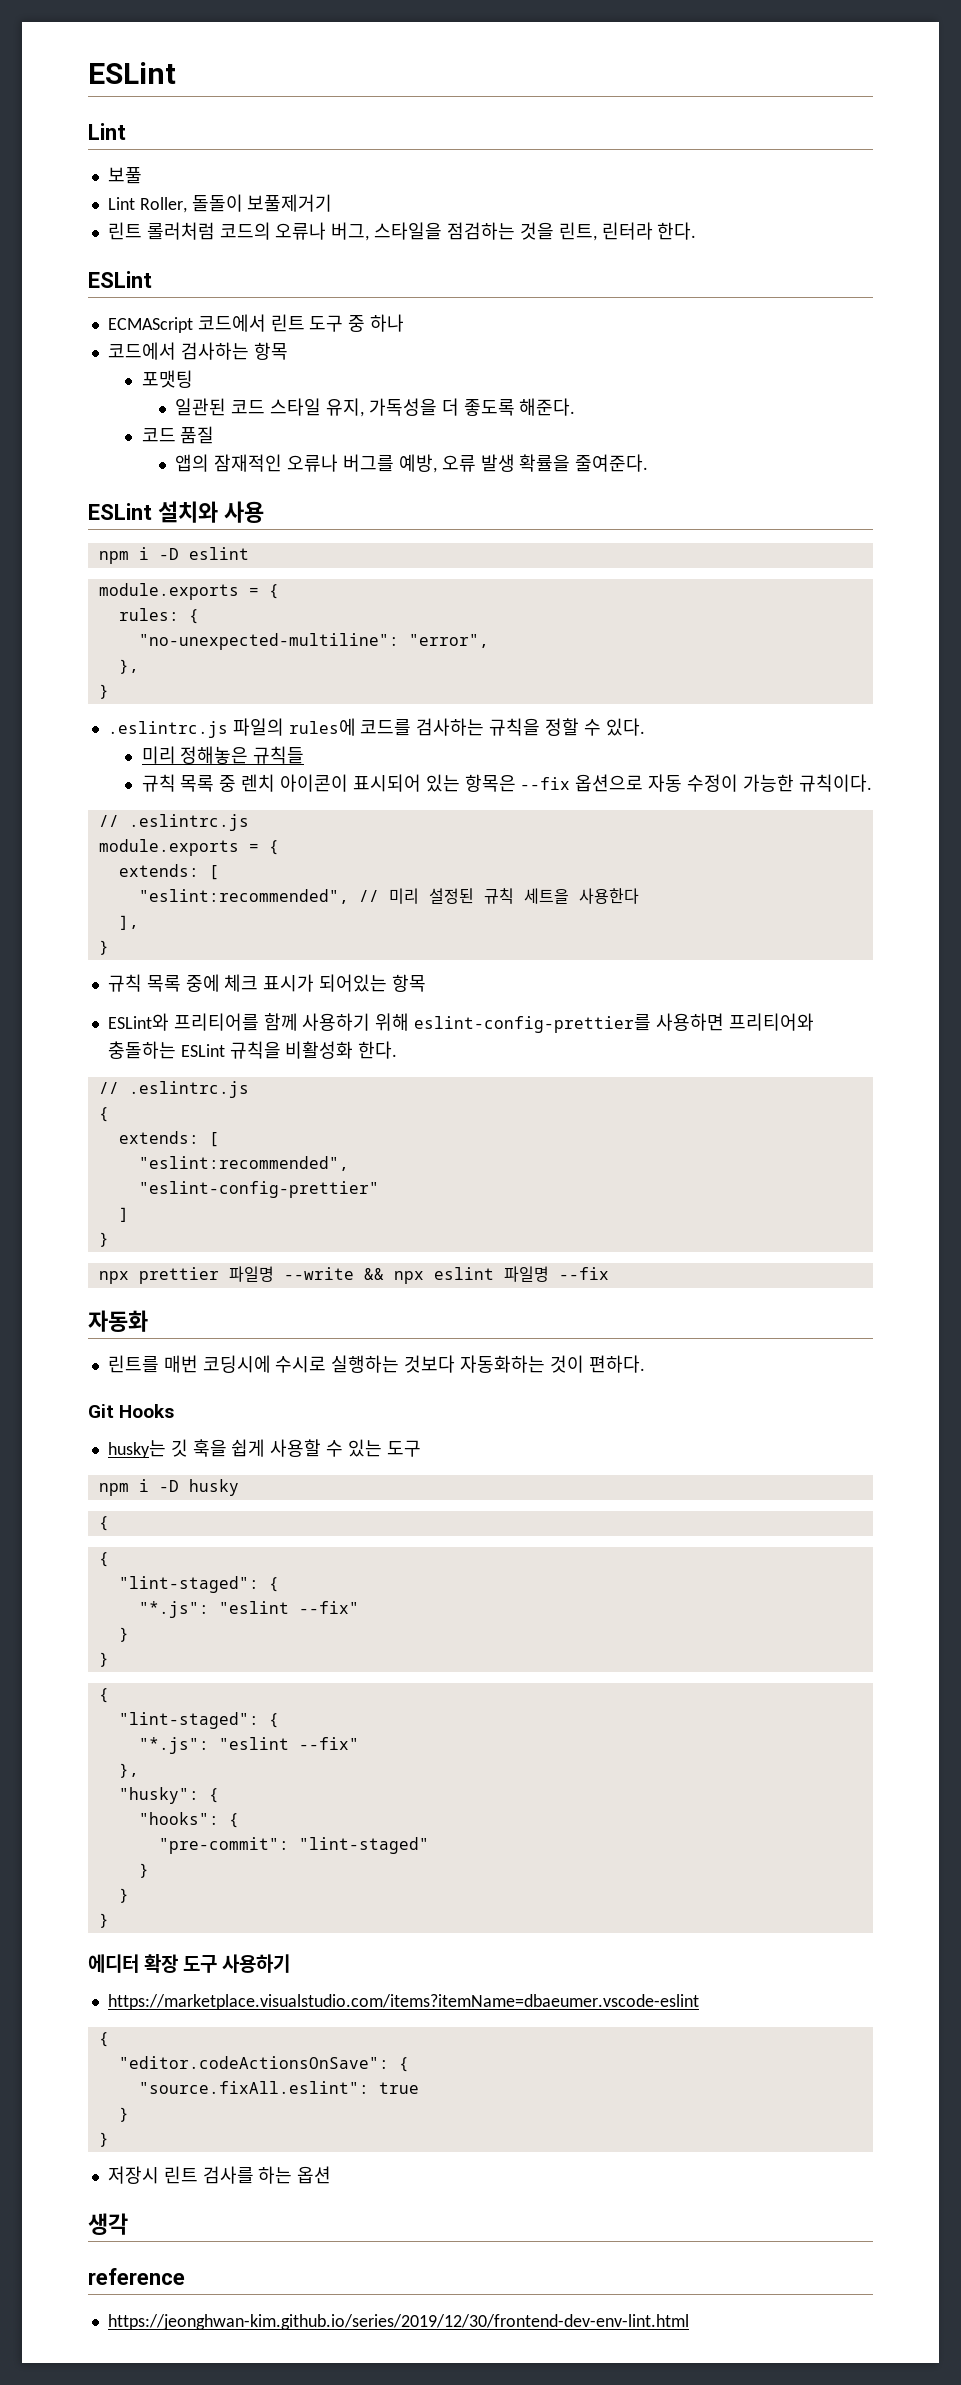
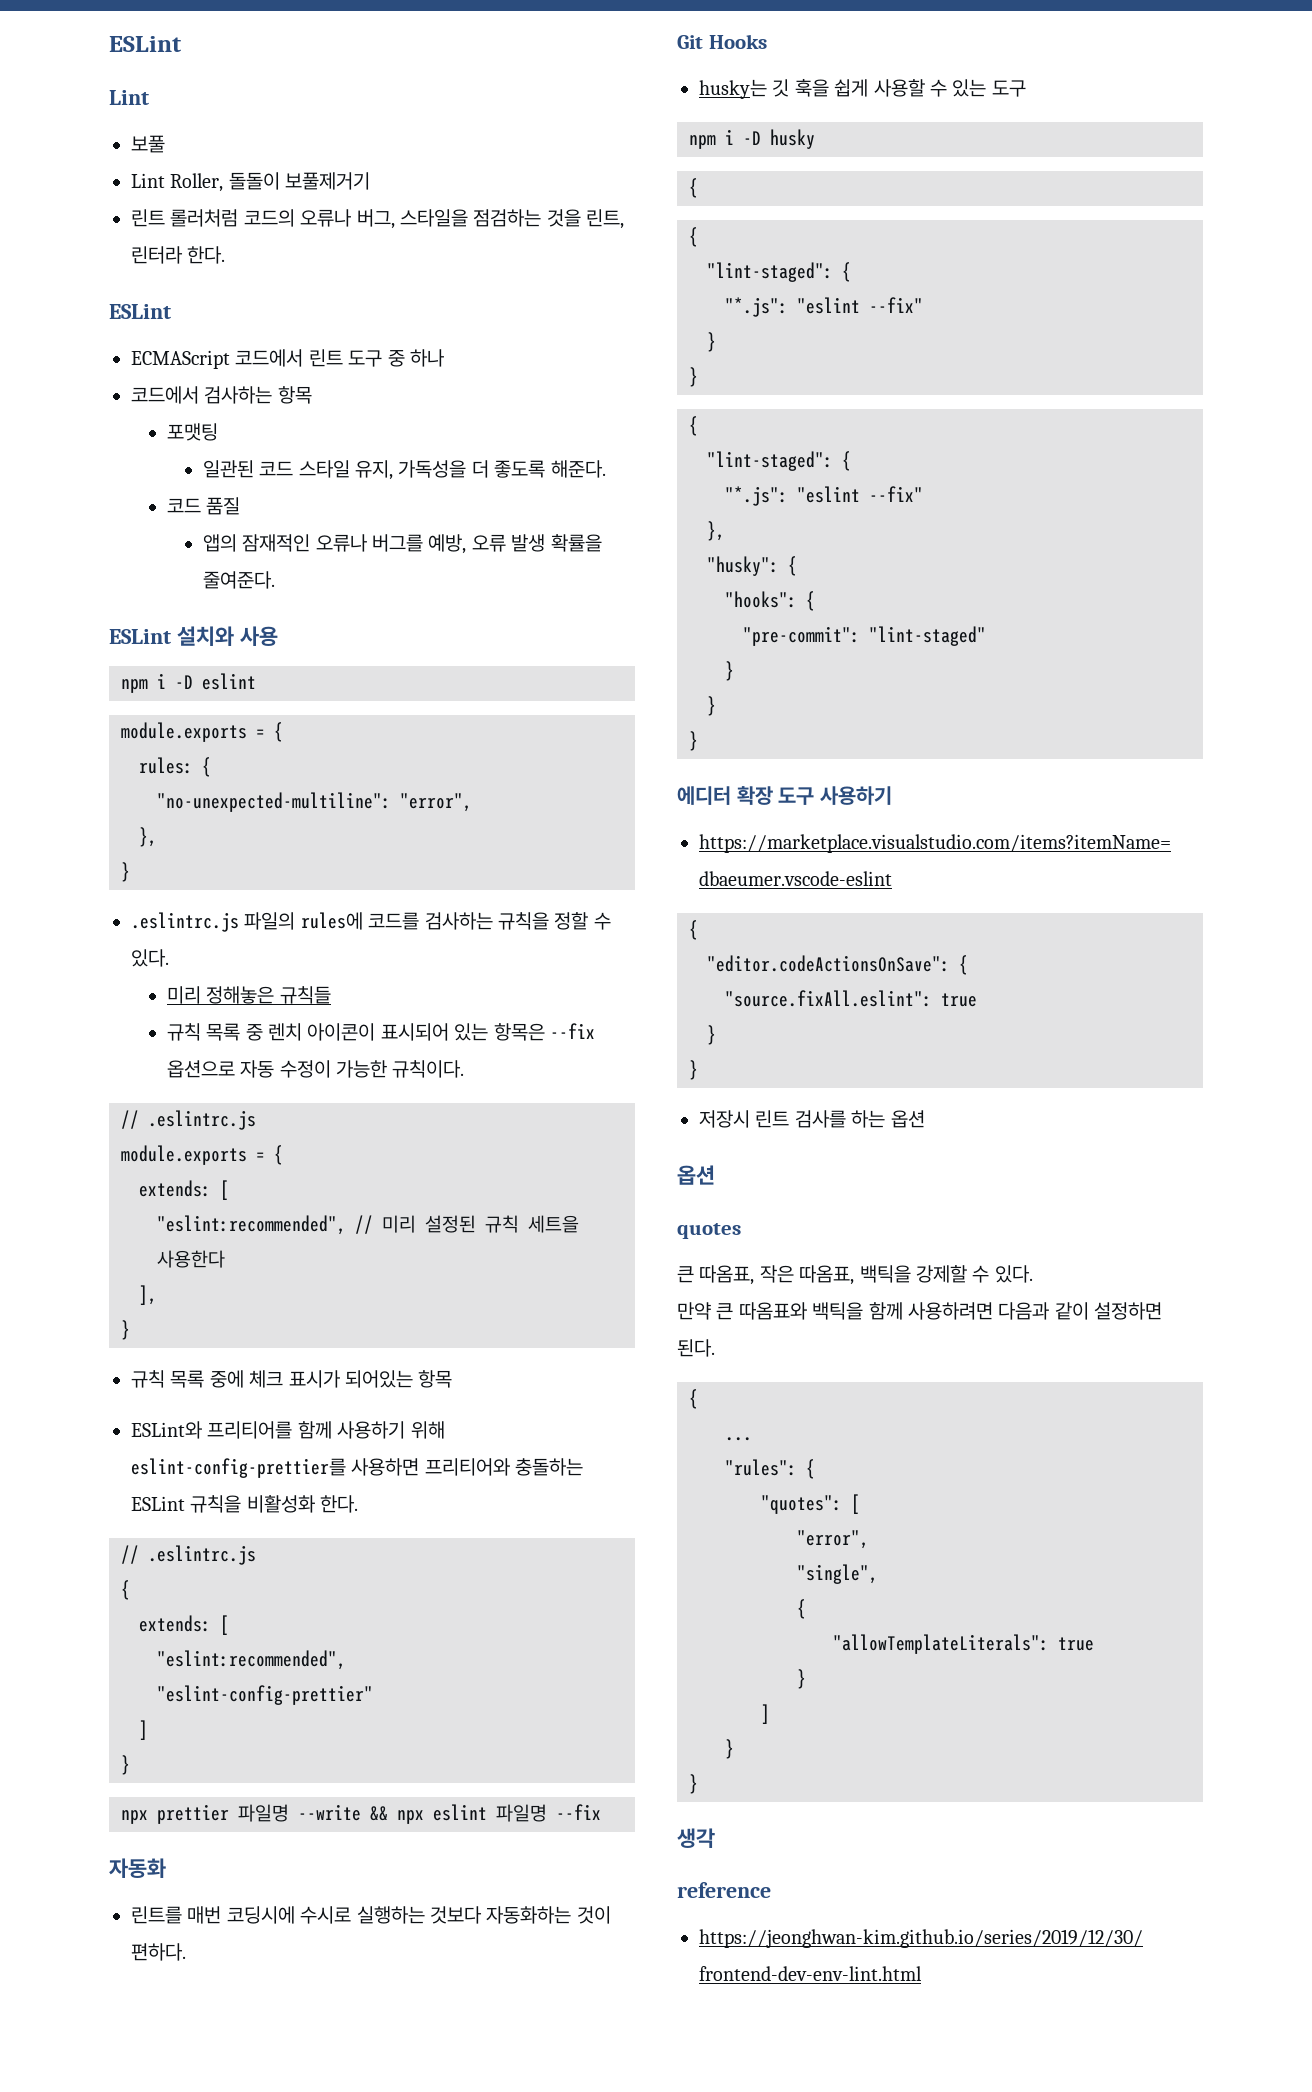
(332, 2175) none -> [677,1165,715,1185] [677,1223,741,1239] [677,1265,1033,1285] [677,1302,1163,1320] [677,1339,715,1357] [689,1389,698,1409] [725,1437,752,1441] [725,1459,815,1479] [761,1494,860,1514] [797,1530,869,1549] [797,1564,878,1584] [797,1599,806,1619] [833,1634,1094,1654] [797,1669,806,1689] [761,1704,770,1724] [725,1739,734,1759] [689,1774,698,1794] // 옵션 // quotes // 큰 따옴표, 작은 따옴표, 백틱을 강제할 수 있다. // 만약 큰 따옴표와 백틱을 함께 사용하려면 다음과 같이 설정하면 된다. // { // ... // "rules": { // "quotes": [ // "error", // "single", // { // "allowTemplateLiterals": true // } // ] // } // }

